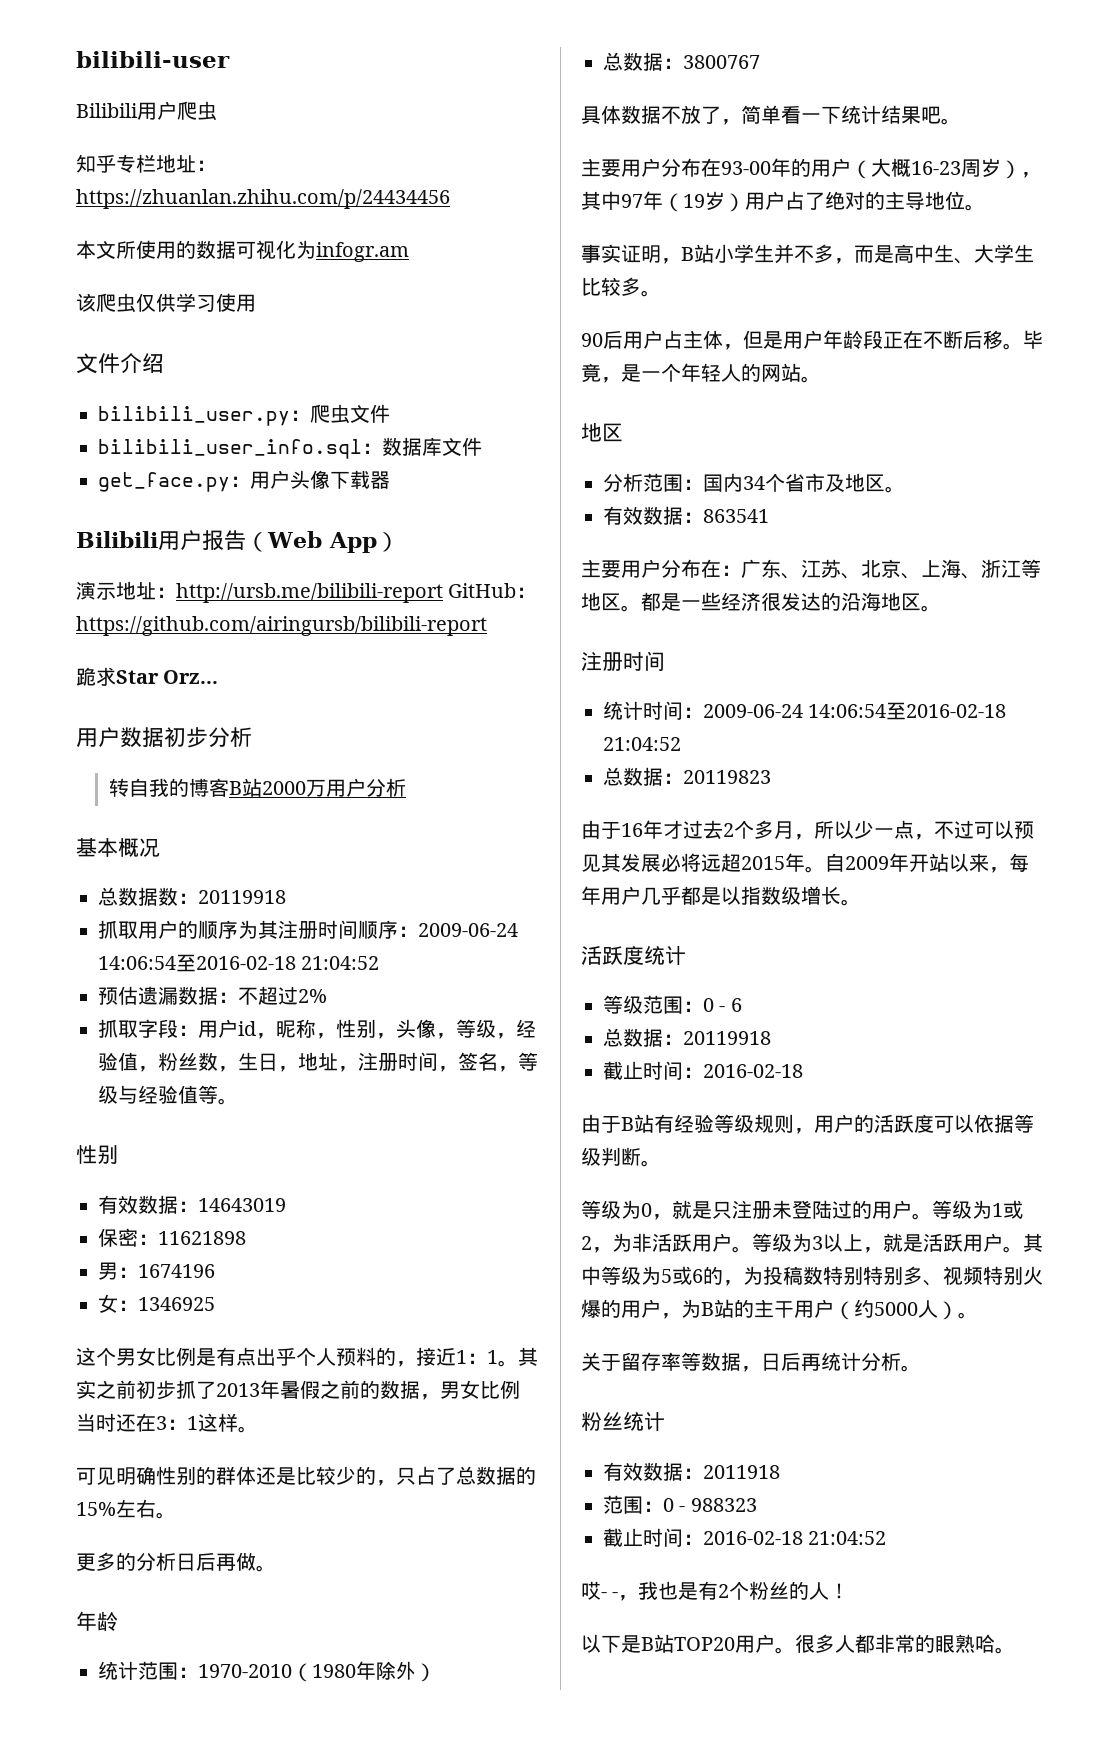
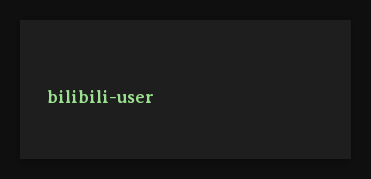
[76,101,217,121] [76,154,216,173] [76,189,450,209] [76,240,409,262] [76,293,256,313] [76,353,164,374] [98,404,390,426] [98,437,482,459] [98,470,390,492] [76,530,399,553] [76,581,537,603] [76,616,487,636] [76,667,219,686] [76,727,252,748] [109,778,407,797] [76,837,160,857] [98,887,286,906] [98,920,518,939] [98,954,380,972] [98,986,327,1005] [98,1019,536,1039] [98,1052,538,1072] [98,1085,238,1105] [76,1145,118,1164] [98,1195,286,1214] [98,1228,246,1247] [98,1262,215,1280] [98,1294,215,1313] [76,1347,538,1367] [76,1380,520,1400] [76,1413,258,1433] [76,1466,536,1486] [76,1499,176,1519] [76,1552,276,1572] [76,1611,118,1631] [98,1661,436,1682] [603,52,760,71] [581,105,961,125] [581,158,1041,179] [581,191,985,212] [581,244,1034,264] [581,277,661,297] [581,330,1043,350] [581,363,821,383] [581,423,623,442] [603,473,905,493] [603,506,769,525] [581,559,1041,579] [581,592,941,612] [581,651,665,671] [603,701,1007,720] [603,737,681,751] [603,767,771,786] [581,820,1034,840] [581,853,1029,873] [581,886,861,906] [581,945,686,966] [603,995,742,1014] [603,1028,771,1047] [603,1061,803,1080] [581,1114,1034,1134] [581,1147,661,1167] [581,1200,1023,1220] [581,1233,1043,1253] [581,1266,1043,1286] [581,1299,978,1320] [581,1352,921,1372] [581,1412,665,1432] [603,1462,780,1481] [603,1495,757,1514] [603,1528,887,1547] [581,1581,850,1601] [581,1634,1015,1654] // Bilibili用户爬虫 // 知乎专栏地址：https://zhuanlan.zhihu.com/p/24434456 // 本文所使用的数据可视化为infogr.am // 该爬虫仅供学习使用 // 文件介绍 // bilibili_user.py：爬虫文件 // bilibili_user_info.sql：数据库文件 // get_face.py：用户头像下载器 // Bilibili用户报告（Web App） // 演示地址：http://ursb.me/bilibili-report GitHub：https://github.com/airingursb/bilibili-report // 跪求Star Orz... // 用户数据初步分析 // 转自我的博客B站2000万用户分析 // 基本概况 // 总数据数：20119918 // 抓取用户的顺序为其注册时间顺序：2009-06-24 14:06:54至2016-02-18 21:04:52 // 预估遗漏数据：不超过2% // 抓取字段：用户id，昵称，性别，头像，等级，经验值，粉丝数，生日，地址，注册时间，签名，等级与经验值等。 // 性别 // 有效数据：14643019 // 保密：11621898 // 男：1674196 // 女：1346925 // 这个男女比例是有点出乎个人预料的，接近1：1。其实之前初步抓了2013年暑假之前的数据，男女比例当时还在3：1这样。 // 可见明确性别的群体还是比较少的，只占了总数据的15%左右。 // 更多的分析日后再做。 // 年龄 // 统计范围：1970-2010（1980年除外） // 总数据：3800767 // 具体数据不放了，简单看一下统计结果吧。 // 主要用户分布在93-00年的用户（大概16-23周岁），其中97年（19岁）用户占了绝对的主导地位。 // 事实证明，B站小学生并不多，而是高中生、大学生比较多。 // 90后用户占主体，但是用户年龄段正在不断后移。毕竟，是一个年轻人的网站。 // 地区 // 分析范围：国内34个省市及地区。 // 有效数据：863541 // 主要用户分布在：广东、江苏、北京、上海、浙江等地区。都是一些经济很发达的沿海地区。 // 注册时间 // 统计时间：2009-06-24 14:06:54至2016-02-18 21:04:52 // 总数据：20119823 // 由于16年才过去2个多月，所以少一点，不过可以预见其发展必将远超2015年。自2009年开站以来，每年用户几乎都是以指数级增长。 // 活跃度统计 // 等级范围：0 - 6 // 总数据：20119918 // 截止时间：2016-02-18 // 由于B站有经验等级规则，用户的活跃度可以依据等级判断。 // 等级为0，就是只注册未登陆过的用户。等级为1或2，为非活跃用户。等级为3以上，就是活跃用户。其中等级为5或6的，为投稿数特别特别多、视频特别火爆的用户，为B站的主干用户（约5000人）。 // 关于留存率等数据，日后再统计分析。 // 粉丝统计 // 有效数据：2011918 // 范围：0 - 988323 // 截止时间：2016-02-18 21:04:52 // 哎- -，我也是有2个粉丝的人！ // 以下是B站TOP20用户。很多人都非常的眼熟哈。 -> (154, 96) none

